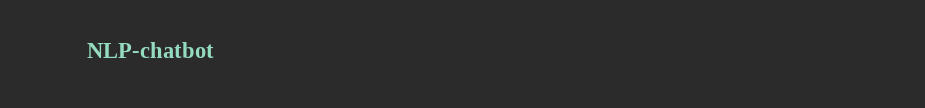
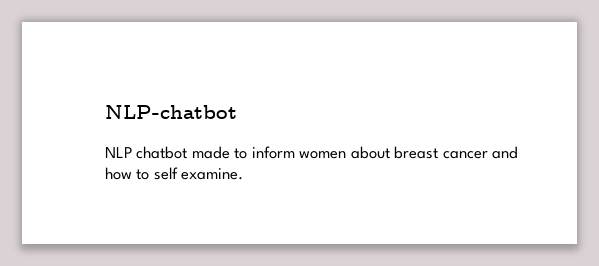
(214, 50) none -> [105,146,519,159] [105,167,244,180] // NLP chatbot made to inform women about breast cancer and how to self examine.

